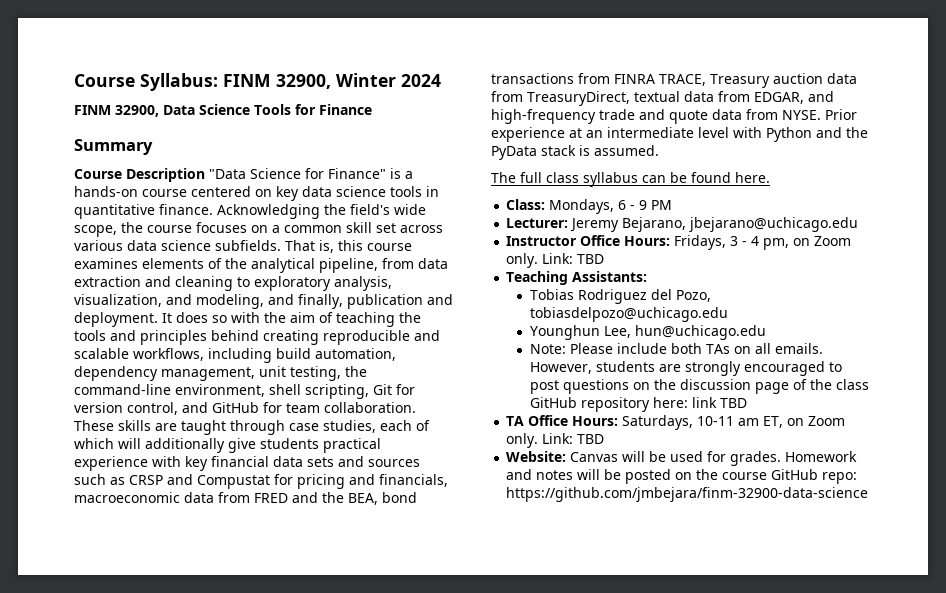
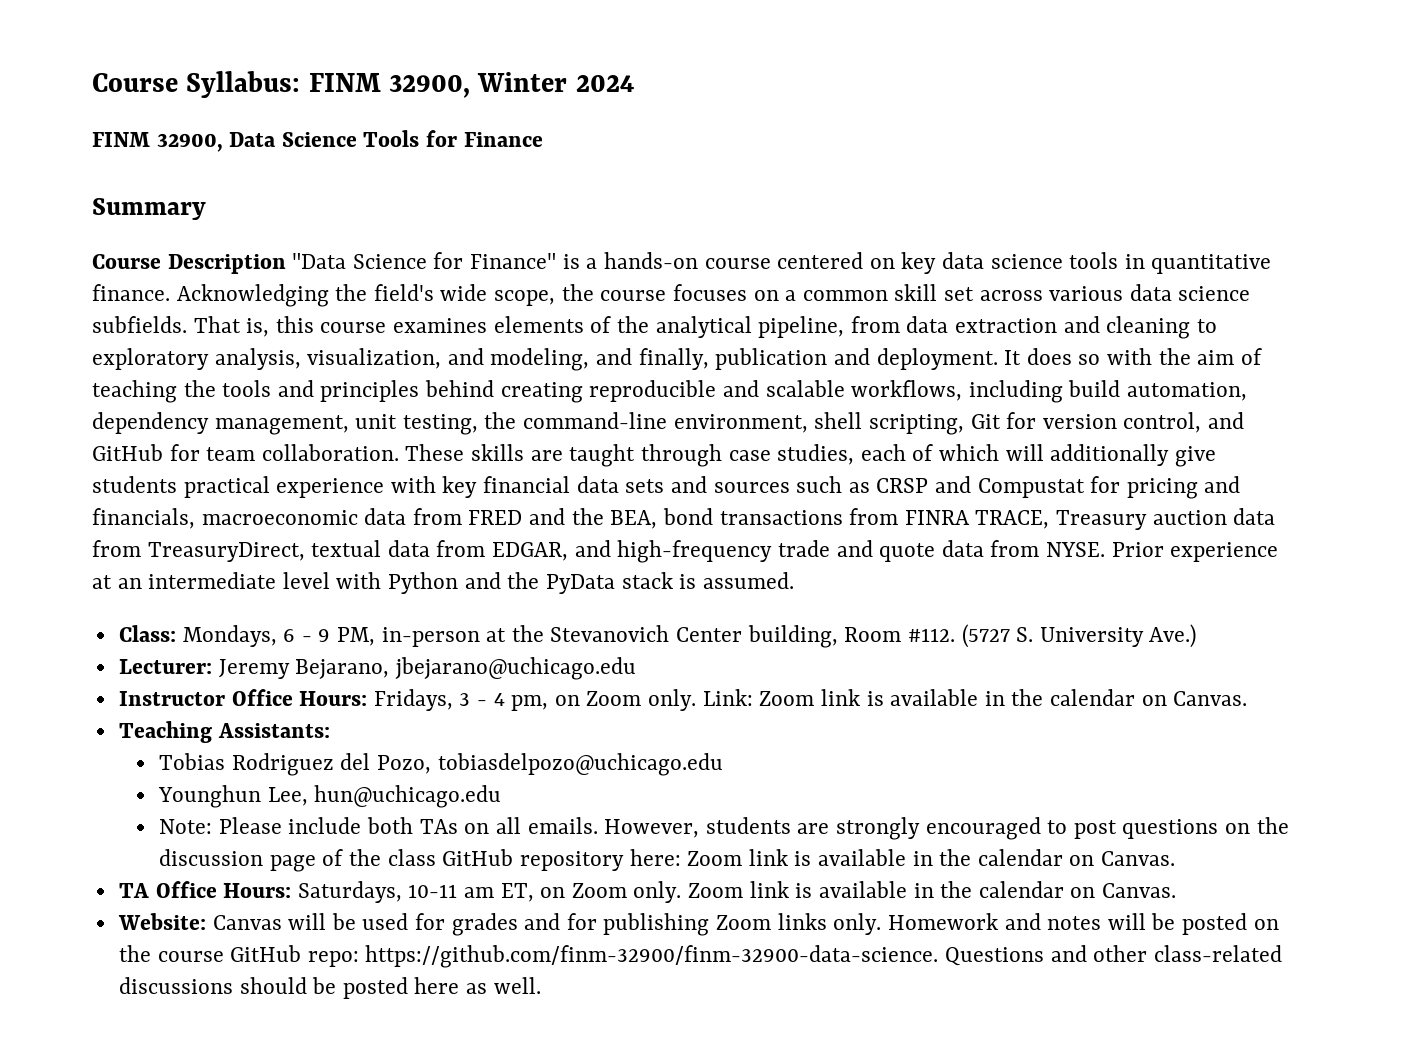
[491,172,770,187] // The full class syllabus can be found here. -> (794, 580) none
[651,200,673,210] PM -> [337,624,1197,648] PM, in-person at the Stevanovich Center building, Room #112. (5727 S. University Ave.)
[577,254,605,264] TBD -> [759,689,1248,706] Zoom link is available in the calendar on Canvas.
[691,397,747,408] link TBD -> [687,849,1176,866] Zoom link is available in the calendar on Canvas.
[542,433,605,444] Link: TBD -> [688,881,1177,898] Zoom link is available in the calendar on Canvas.
[730,451,782,466] grades. -> [451,913,882,936] grades and for publishing Zoom links only.
[506,487,869,502] https://github.com/jmbejara/finm-32900-data-science -> [365,945,1282,968] [118,977,541,999] https://github.com/finm-32900/finm-32900-data-science. Questions and other class-related discussions should be posted here as well.

